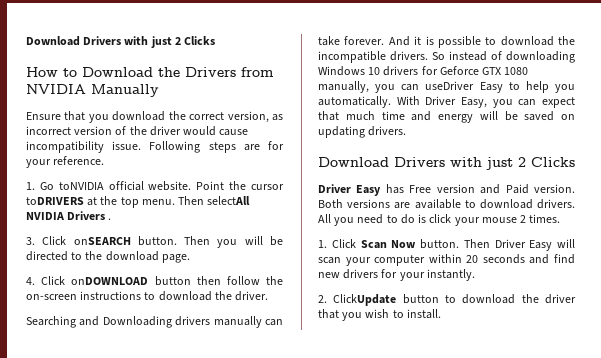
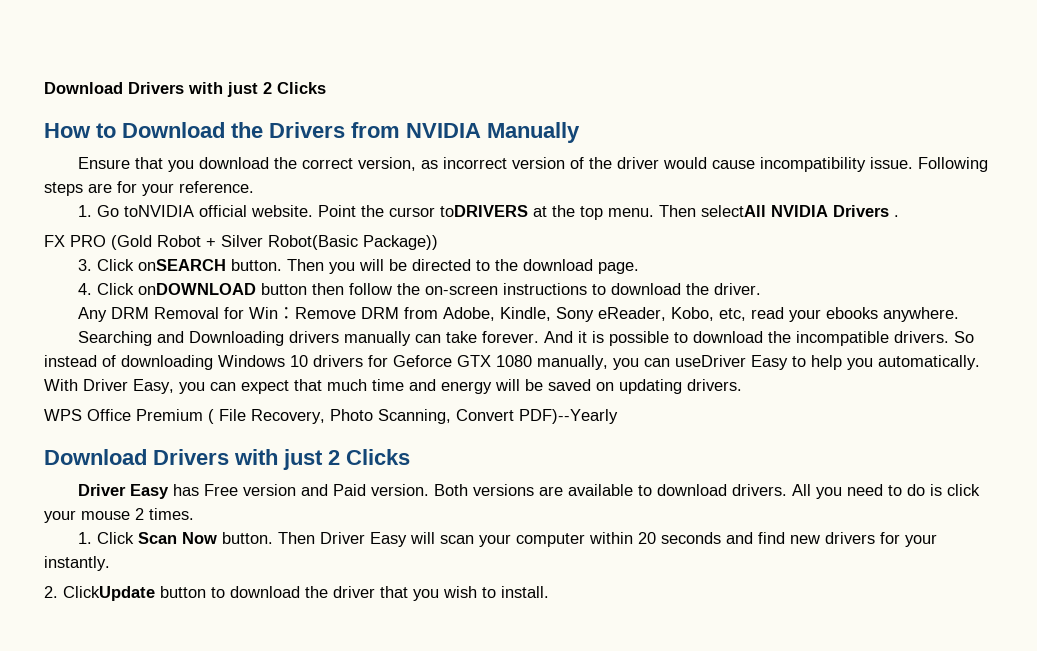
(112, 219) none -> [44,235,438,250] // FX PRO (Gold Robot + Silver Robot(Basic Package))
(269, 296) none -> [78,307,960,322] // Any DRM Removal for Win：Remove DRM from Adobe, Kindle, Sony eReader, Kobo, etc, read your ebooks anywhere.
(407, 131) none -> [44,409,618,424] // WPS Office Premium ( File Recovery, Photo Scanning, Convert PDF)--Yearly

